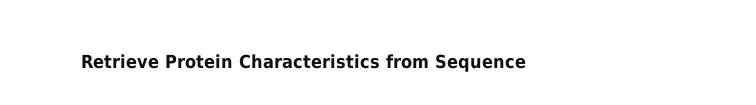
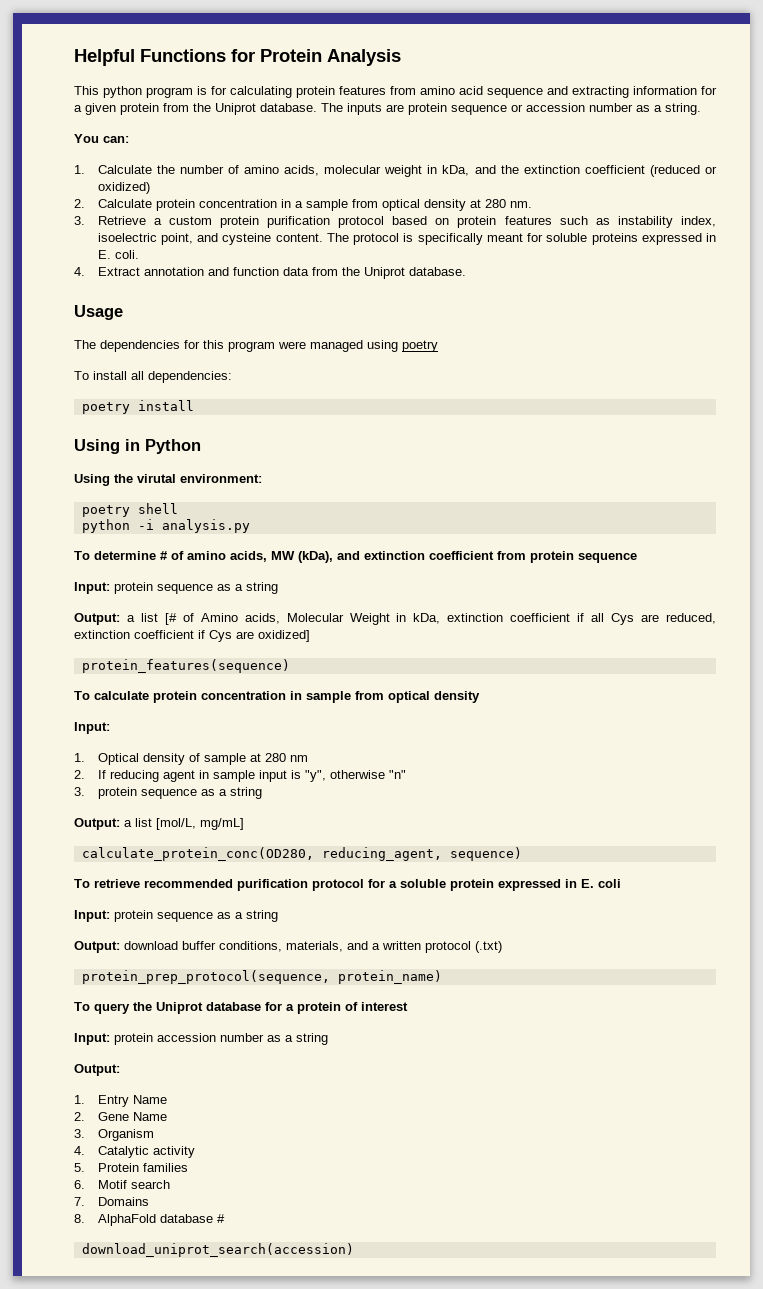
[81,54,526,72] Retrieve Protein Characteristics from Sequence -> [74,49,401,66] [74,86,717,98] [74,103,701,115] [74,134,129,143] [74,165,717,177] [97,182,150,194] [74,199,532,211] [74,216,716,228] [97,233,716,245] [97,250,139,259] [74,267,466,279] [74,305,123,320] [74,340,438,352] [74,371,232,383] [81,400,194,414] [74,439,201,454] [74,474,262,486] [81,503,178,517] [81,519,250,533] [74,551,637,563] [74,582,278,594] [74,613,717,625] [74,630,310,642] [81,659,290,673] [74,691,480,703] [74,722,110,734] [74,753,308,765] [74,770,406,782] [74,787,262,799] [74,818,244,830] [81,847,522,861] [74,879,621,891] [74,910,278,922] [74,941,502,953] [81,970,442,984] [74,1002,408,1014] [74,1033,328,1045] [74,1064,120,1076] [74,1095,167,1107] [74,1112,167,1121] [74,1129,154,1141] [74,1146,195,1158] [74,1163,188,1172] [74,1180,170,1189] [74,1197,149,1206] [74,1214,225,1226] [81,1243,354,1257] Helpful Functions for Protein Analysis // This python program is for calculating protein features from amino acid sequence and extracting information for a given protein from the Uniprot database. The inputs are protein sequence or accession number as a string. // You can: // 1. Calculate the number of amino acids, molecular weight in kDa, and the extinction coefficient (reduced or oxidized) // 2. Calculate protein concentration in a sample from optical density at 280 nm. // 3. Retrieve a custom protein purification protocol based on protein features such as instability index, isoelectric point, and cysteine content. The protocol is specifically meant for soluble proteins expressed in E. coli. // 4. Extract annotation and function data from the Uniprot database. // Usage // The dependencies for this program were managed using poetry // To install all dependencies: // poetry install // Using in Python // Using the virutal environment: // poetry shell // python -i analysis.py // To determine # of amino acids, MW (kDa), and extinction coefficient from protein sequence // Input: protein sequence as a string // Output: a list [# of Amino acids, Molecular Weight in kDa, extinction coefficient if all Cys are reduced, extinction coefficient if Cys are oxidized] // protein_features(sequence) // To calculate protein concentration in sample from optical density // Input: // 1. Optical density of sample at 280 nm // 2. If reducing agent in sample input is "y", otherwise "n" // 3. protein sequence as a string // Output: a list [mol/L, mg/mL] // calculate_protein_conc(OD280, reducing_agent, sequence) // To retrieve recommended purification protocol for a soluble protein expressed in E. coli // Input: protein sequence as a string // Output: download buffer conditions, materials, and a written protocol (.txt) // protein_prep_protocol(sequence, protein_name) // To query the Uniprot database for a protein of interest // Input: protein accession number as a string // Output: // 1. Entry Name // 2. Gene Name // 3. Organism // 4. Catalytic activity // 5. Protein families // 6. Motif search // 7. Domains // 8. AlphaFold database # // download_uniprot_search(accession)

